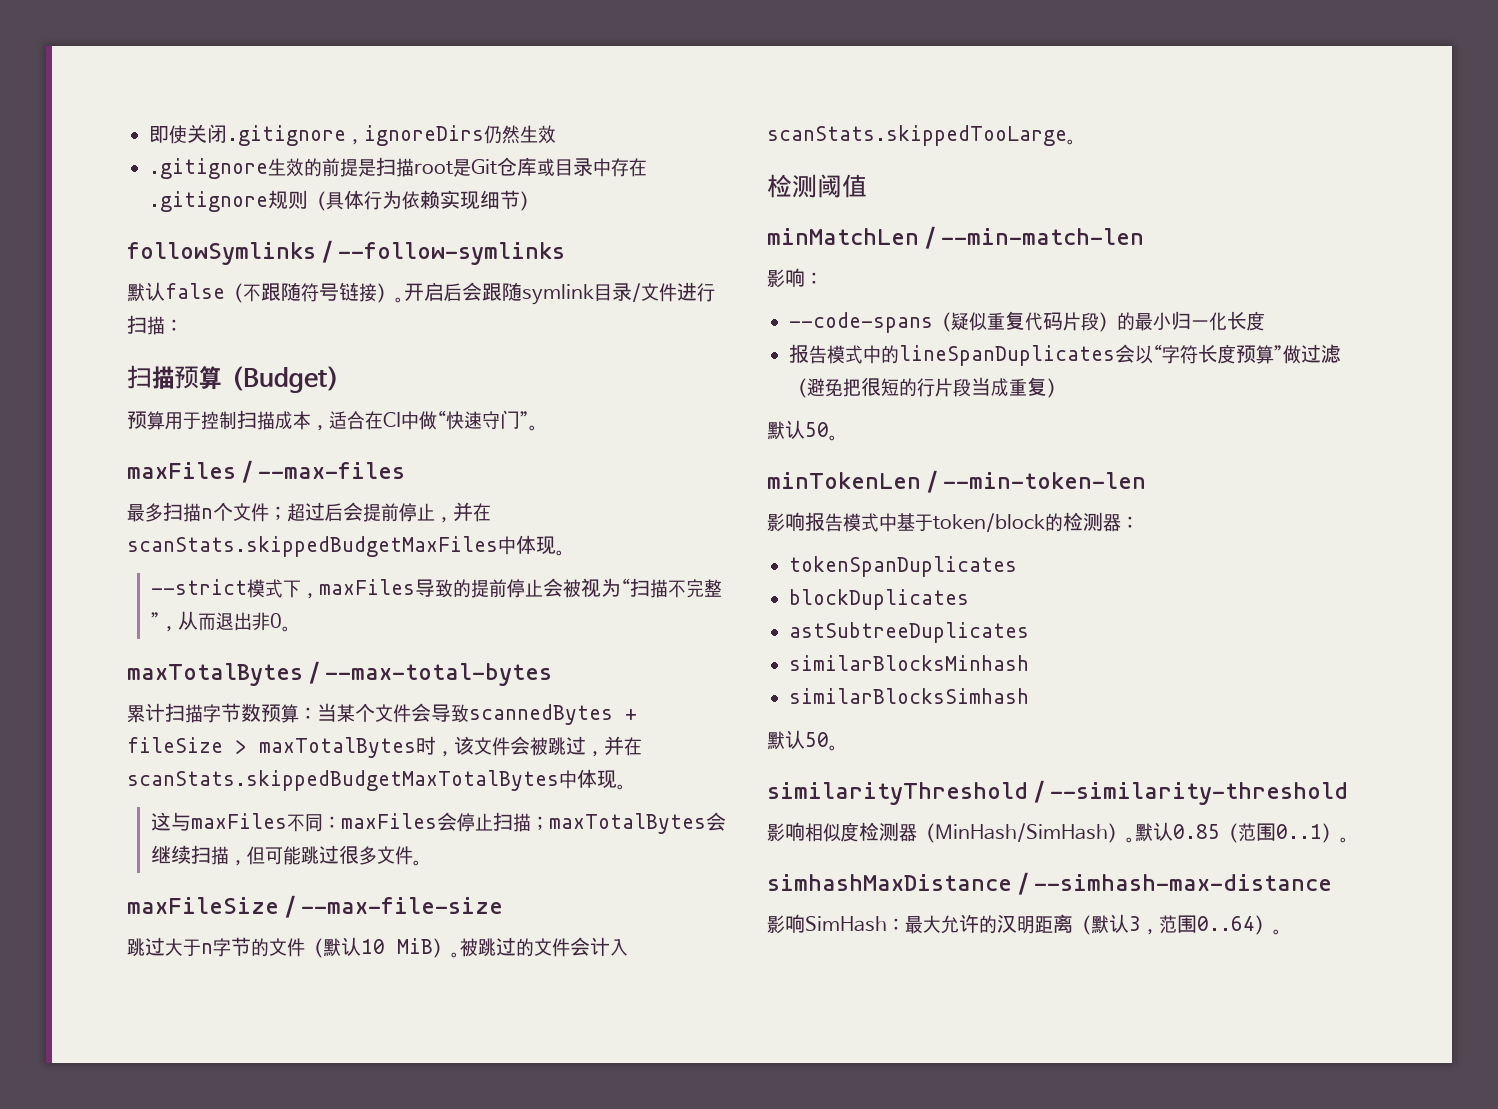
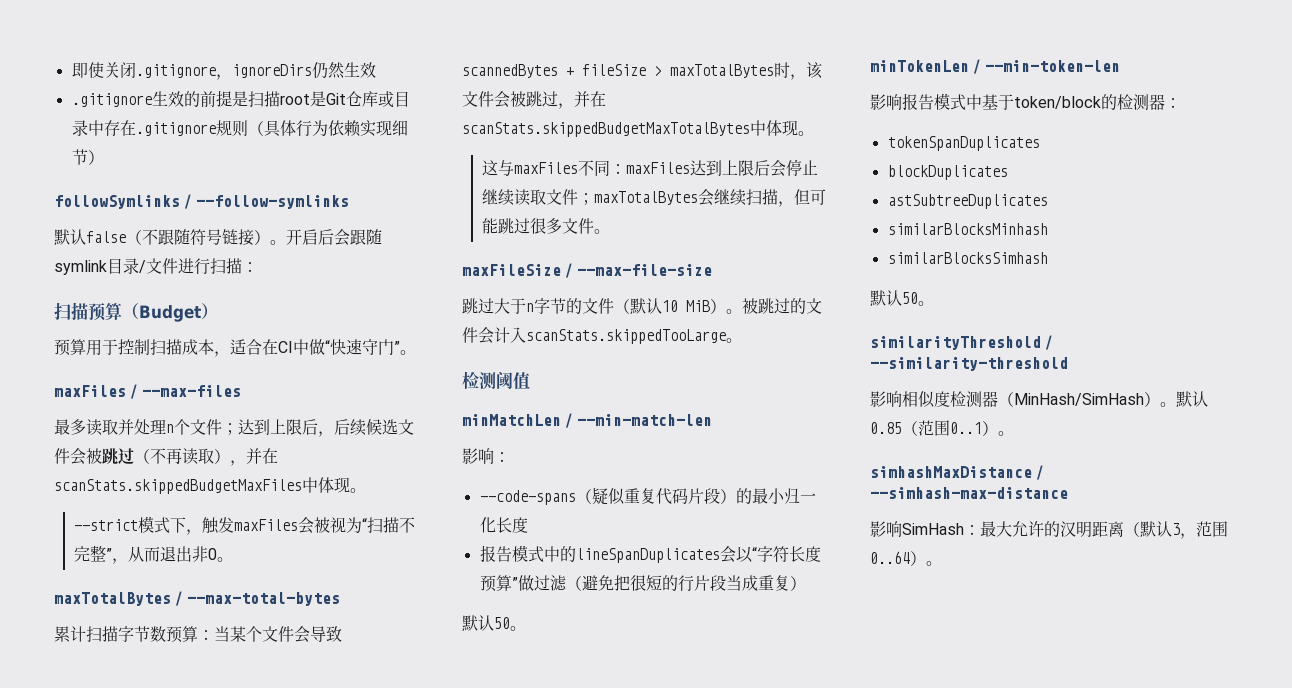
[163,502,201,522] 扫描 -> [86,419,166,436] 读取并处理
[287,502,435,522] 超过后会提前停止 -> [238,419,414,437] [54,448,230,465] 达到上限后，后续候选文件会被跳过（不再读取）
[319,579,544,598] maxFiles导致的提前停止 -> [202,517,299,534] 触发maxFiles
[437,812,532,832] 会停止扫描 -> [690,159,819,177] [482,189,579,206] 达到上限后会停止继续读取文件

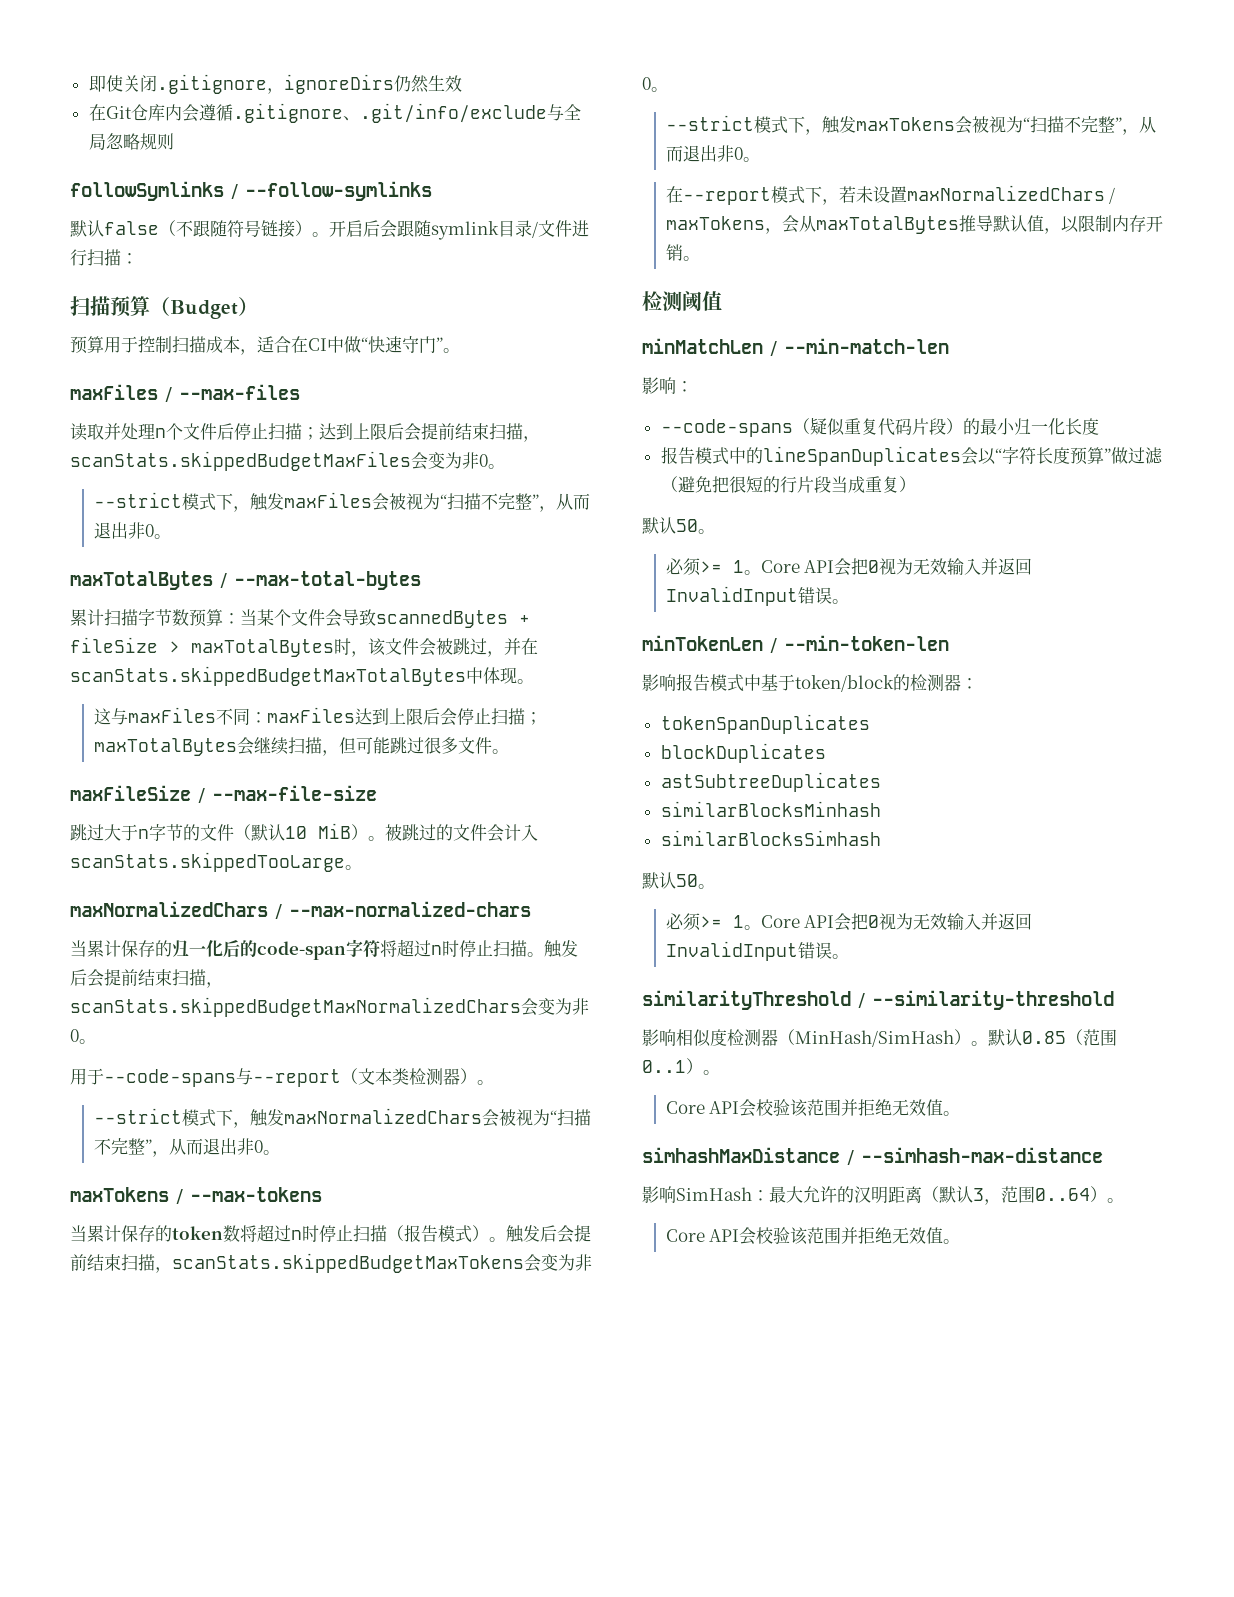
[71,90,410,108] [71,120,408,137] [71,149,104,165] .gitignore生效的前提是扫描root是Git仓库或目录中存在.gitignore规则（具体行为依赖实现细节） -> [88,103,581,123] [88,133,174,150] 在Git仓库内会遵循.gitignore、.git/info/exclude与全局忽略规则
[54,419,86,435] 最多 -> (300, 392) none
(222, 427) none -> [217,423,302,440] 后停止扫描
[318,419,414,437] [54,448,278,466] [54,477,350,494] ，后续候选文件会被跳过（不再读取），并在scanStats.skippedBudgetMaxFiles中体现 -> [404,423,540,442] [70,451,488,471] 会提前结束扫描，scanStats.skippedBudgetMaxFiles会变为非0
[482,189,579,206] 继续读取文件 -> [490,708,525,725] 扫描
(742, 340) none -> [70,901,531,919] [70,939,578,960] [70,969,223,988] [70,997,589,1017] [70,1029,96,1044] [70,1068,494,1087] [93,1108,591,1128] [93,1138,280,1157] [70,1187,322,1204] [70,1224,591,1243] [70,1253,592,1273] [642,77,668,92] [665,115,1156,135] [665,145,760,162] [665,185,1116,205] [665,215,1163,234] [665,244,700,261] // maxNormalizedChars / --max-normalized-chars // 当累计保存的归一化后的code-span字符将超过n时停止扫描。触发后会提前结束扫描，scanStats.skippedBudgetMaxNormalizedChars会变为非0。 // 用于--code-spans与--report（文本类检测器）。 // --strict模式下，触发maxNormalizedChars会被视为“扫描不完整”，从而退出非0。 // maxTokens / --max-tokens // 当累计保存的token数将超过n时停止扫描（报告模式）。触发后会提前结束扫描，scanStats.skippedBudgetMaxTokens会变为非0。 // --strict模式下，触发maxTokens会被视为“扫描不完整”，从而退出非0。 // 在--report模式下，若未设置maxNormalizedChars / maxTokens，会从maxTotalBytes推导默认值，以限制内存开销。
(526, 628) none -> [665,558,1033,576] [665,586,849,606] // 必须>= 1。Core API会把0视为无效输入并返回InvalidInput错误。
(934, 303) none -> [665,913,1033,931] [665,941,849,961] // 必须>= 1。Core API会把0视为无效输入并返回InvalidInput错误。
(1014, 433) none -> [665,1099,961,1117] // Core API会校验该范围并拒绝无效值。
(942, 563) none -> [665,1227,961,1245] // Core API会校验该范围并拒绝无效值。

